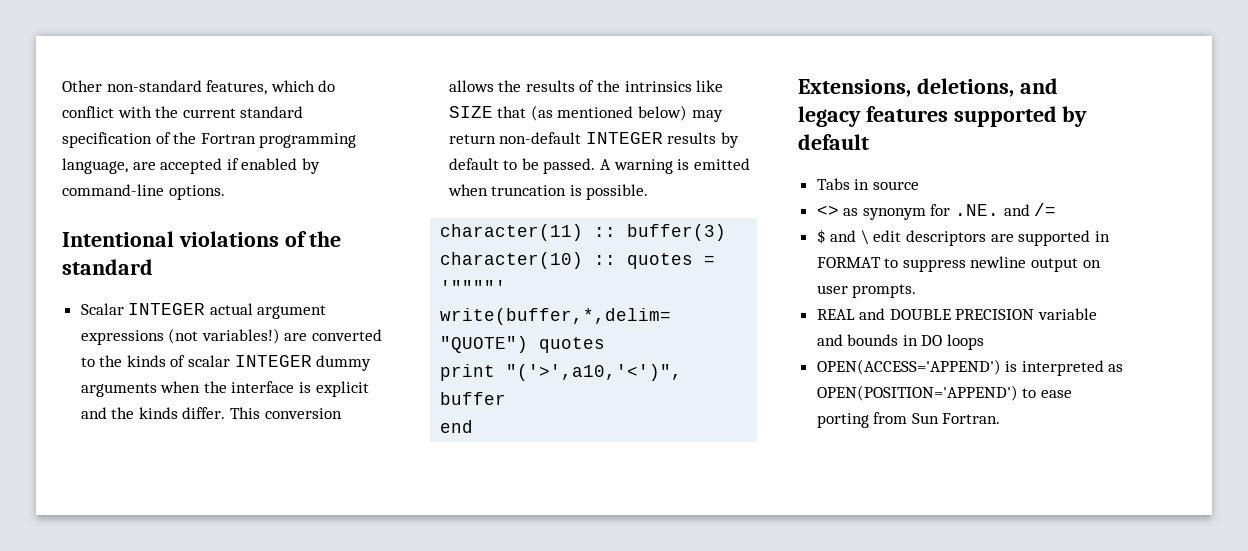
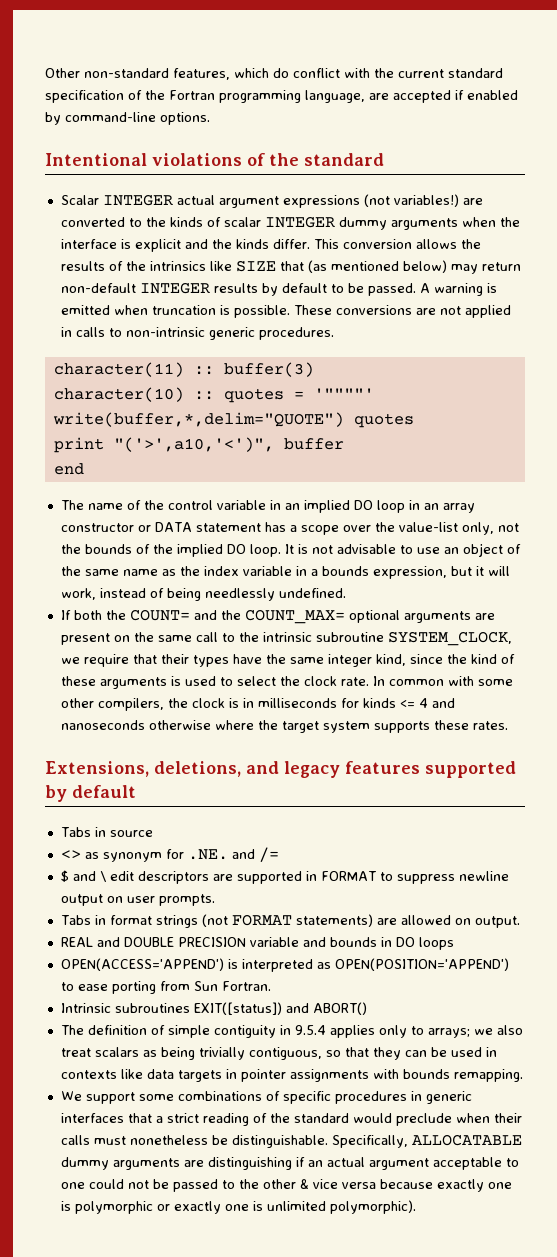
(649, 192) none -> [293,305,511,318] [60,327,334,340] These conversions are not applied in calls to non-intrinsic generic procedures.
(474, 426) none -> [60,500,475,513] [60,522,519,535] [60,543,521,557] [60,566,510,579] [60,588,346,601] [60,609,495,624] [60,631,512,646] [60,654,515,667] [60,676,513,689] [60,698,455,711] [60,720,508,733] // The name of the control variable in an implied DO loop in an array constructor or DATA statement has a scope over the value-list only, not the bounds of the implied DO loop. It is not advisable to use an object of the same name as the index variable in a bounds expression, but it will work, instead of being needlessly undefined. // If both the COUNT= and the COUNT_MAX= optional arguments are present on the same call to the intrinsic subroutine SYSTEM_CLOCK, we require that their types have the same integer kind, since the kind of these arguments is used to select the clock rate. In common with some other compilers, the clock is in milliseconds for kinds <= 4 and nanoseconds otherwise where the target system supports these rates.
(917, 291) none -> [60,914,520,928] // Tabs in format strings (not FORMAT statements) are allowed on output.
(1001, 418) none -> [60,1002,367,1015] [60,1025,523,1038] [60,1047,497,1060] [60,1069,523,1082] [60,1091,472,1104] [60,1113,522,1126] [60,1134,522,1148] [60,1157,519,1170] [60,1179,512,1192] [60,1200,416,1214] // Intrinsic subroutines EXIT([status]) and ABORT() // The definition of simple contiguity in 9.5.4 applies only to arrays; we also treat scalars as being trivially contiguous, so that they can be used in contexts like data targets in pointer assignments with bounds remapping. // We support some combinations of specific procedures in generic interfaces that a strict reading of the standard would preclude when their calls must nonetheless be distinguishable. Specifically, ALLOCATABLE dummy arguments are distinguishing if an actual argument acceptable to one could not be passed to the other & vice versa because exactly one is polymorphic or exactly one is unlimited polymorphic).

